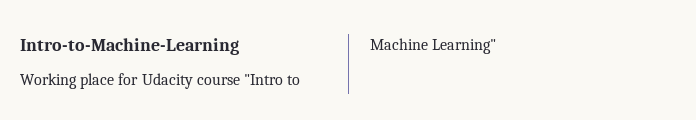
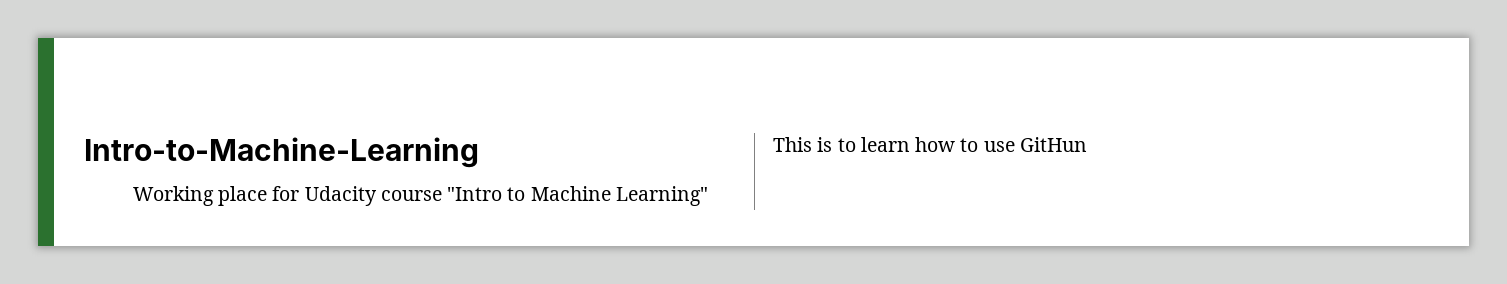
(497, 46) none -> [773,137,1087,152] This is to learn how to use GitHun

